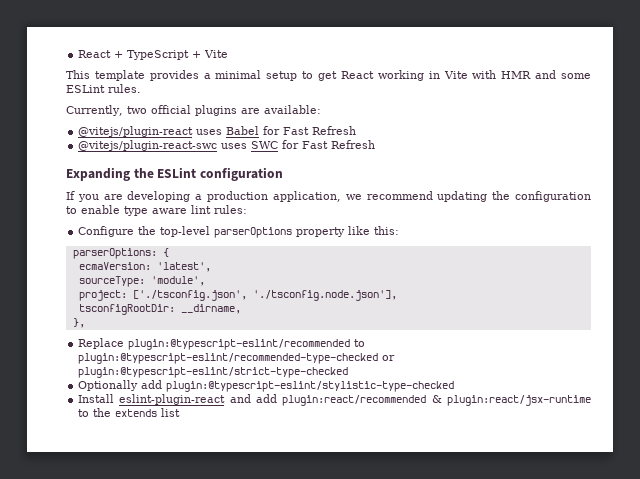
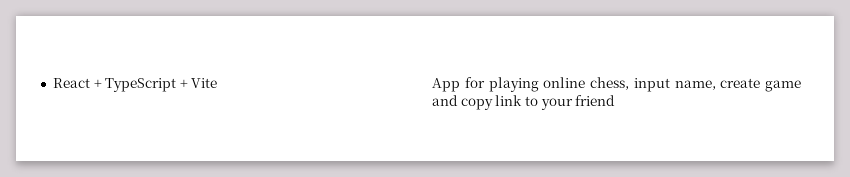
[66,70,592,81] [66,84,141,93] [66,105,321,116] [78,126,357,137] [78,140,376,151] [66,167,283,181] [66,191,591,202] [66,205,247,216] [78,226,400,238] [72,248,169,259] [78,262,211,272] [78,276,205,287] [78,290,397,301] [78,304,241,315] [72,318,85,328] [78,338,366,350] [78,353,396,364] [78,367,349,378] [78,380,455,392] [78,394,591,406] [78,408,181,417] This template provides a minimal setup to get React working in Vite with HMR and some ESLint rules. // Currently, two official plugins are available: // @vitejs/plugin-react uses Babel for Fast Refresh // @vitejs/plugin-react-swc uses SWC for Fast Refresh // Expanding the ESLint configuration // If you are developing a production application, we recommend updating the configuration to enable type aware lint rules: // Configure the top-level parserOptions property like this: // parserOptions: { // ecmaVersion: 'latest', // sourceType: 'module', // project: ['./tsconfig.json', './tsconfig.node.json'], // tsconfigRootDir: __dirname, // }, // Replace plugin:@typescript-eslint/recommended to plugin:@typescript-eslint/recommended-type-checked or plugin:@typescript-eslint/strict-type-checked // Optionally add plugin:@typescript-eslint/stylistic-type-checked // Install eslint-plugin-react and add plugin:react/recommended & plugin:react/jsx-runtime to the extends list -> [432,77,801,92] [432,95,616,110] App for playing online chess, input name, create game and copy link to your friend

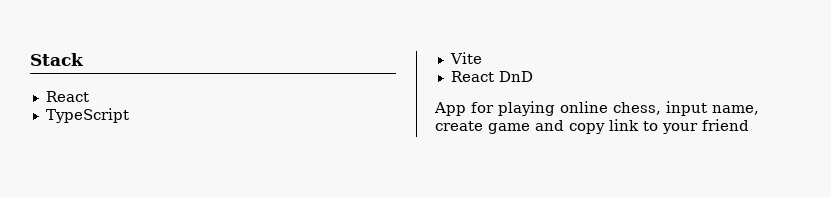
[52,78,102,88] React + -> [30,53,84,66] [45,91,89,102] Stack // React //
[179,79,188,88] + -> (129, 115) //
(218, 83) none -> [450,71,533,82] // React DnD

